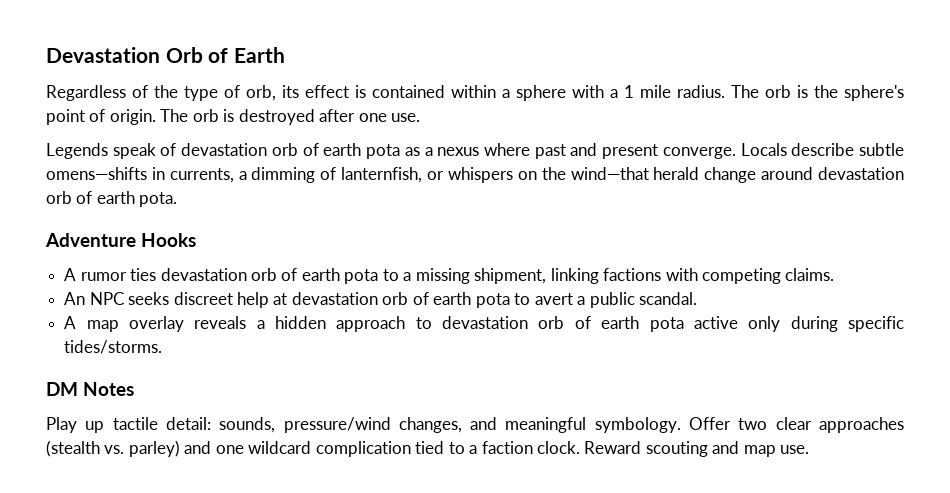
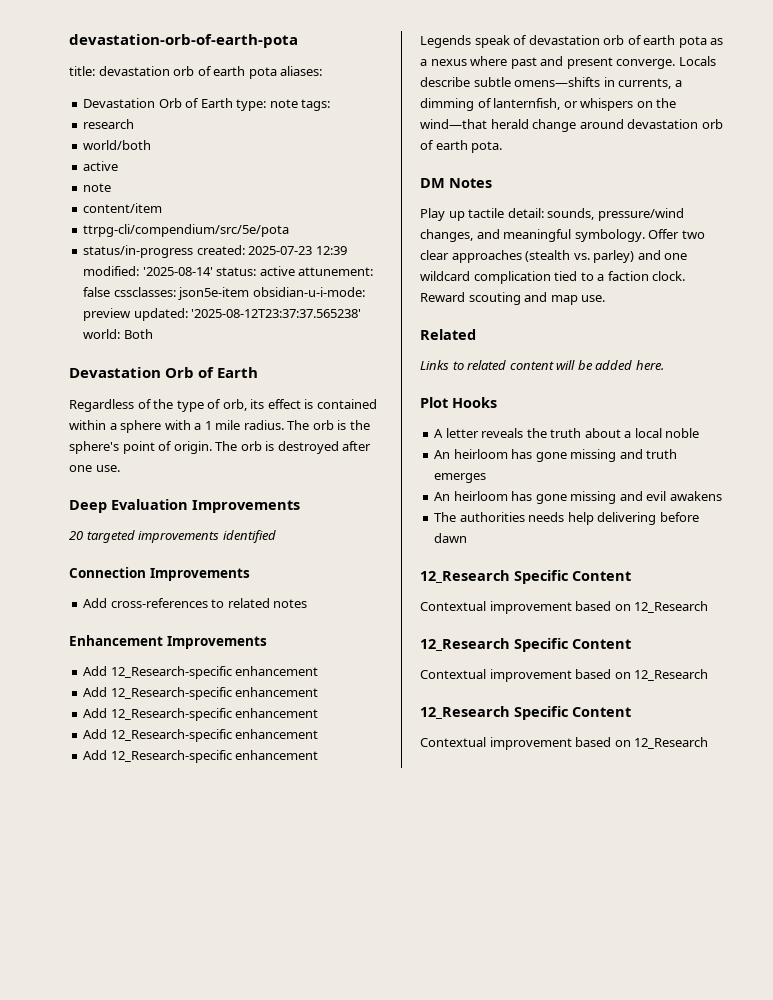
(46, 55) none -> [69,34,298,48] [69,66,323,79] [83,98,331,111] [83,119,135,129] [83,140,152,150] [83,161,119,171] [83,183,112,192] [83,203,163,213] [83,224,290,237] [83,245,347,258] [83,266,374,276] [83,287,365,300] [83,308,362,321] [83,329,153,339] devastation-orb-of-earth-pota // title: devastation orb of earth pota aliases: // Devastation Orb of Earth type: note tags: // research // world/both // active // note // content/item // ttrpg-cli/compendium/src/5e/pota // status/in-progress created: 2025-07-23 12:39 modified: '2025-08-14' status: active attunement: false cssclasses: json5e-item obsidian-u-i-mode: preview updated: '2025-08-12T23:37:37.565238' world: Both //
(421, 117) none -> [69,499,300,513] [69,530,276,543] [69,567,250,581] [83,598,308,608] [69,635,267,649] [83,666,319,679] [83,687,319,700] [83,708,319,721] [83,729,319,742] [83,750,319,763] // Deep Evaluation Improvements // 20 targeted improvements identified // Connection Improvements // Add cross-references to related notes // Enhancement Improvements // Add 12_Research-specific enhancement // Add 12_Research-specific enhancement // Add 12_Research-specific enhancement // Add 12_Research-specific enhancement // Add 12_Research-specific enhancement
[45,233,197,247] [64,268,835,284] [64,292,697,308] [64,316,905,332] [64,340,163,354] // Adventure Hooks // A rumor ties devastation orb of earth pota to a missing shipment, linking factions with competing claims. // An NPC seeks discreet help at devastation orb of earth pota to avert a public scandal. // A map overlay reveals a hidden approach to devastation orb of earth pota active only during specific tides/storms. -> (503, 147) none
(810, 449) none -> [420,329,476,340] [420,360,664,370] [420,397,497,408] [434,428,700,438] [434,449,678,462] [434,473,487,483] [434,491,722,504] [434,512,699,525] [434,533,468,543] [420,570,631,584] [420,601,709,614] [420,638,631,652] [420,669,709,682] [420,706,631,720] [420,737,709,750] // Related // Links to related content will be added here. // Plot Hooks // A letter reveals the truth about a local noble // An heirloom has gone missing and truth emerges // An heirloom has gone missing and evil awakens // The authorities needs help delivering before dawn // 12_Research Specific Content // Contextual improvement based on 12_Research // 12_Research Specific Content // Contextual improvement based on 12_Research // 12_Research Specific Content // Contextual improvement based on 12_Research

